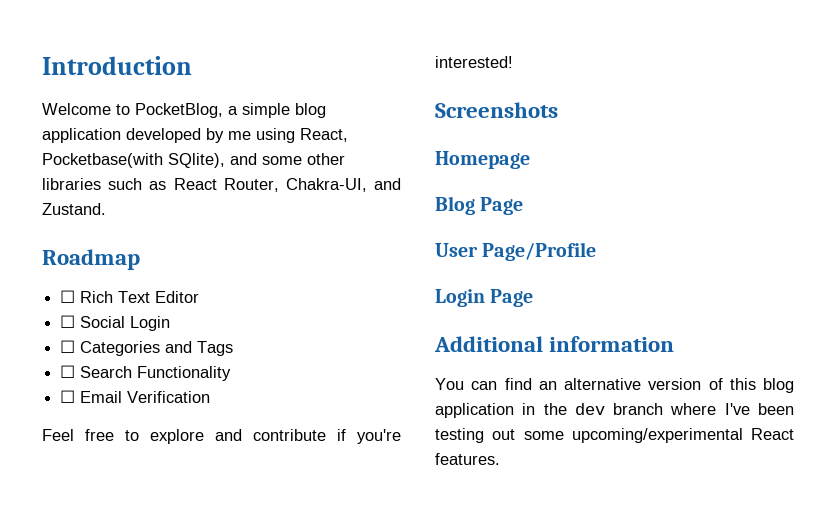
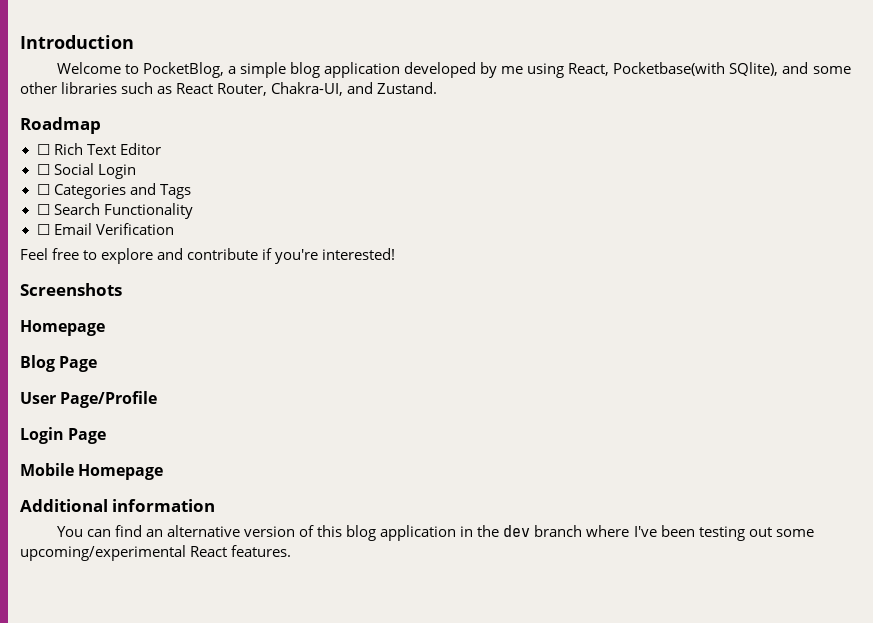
(534, 298) none -> [20,463,164,480] // Mobile Homepage

